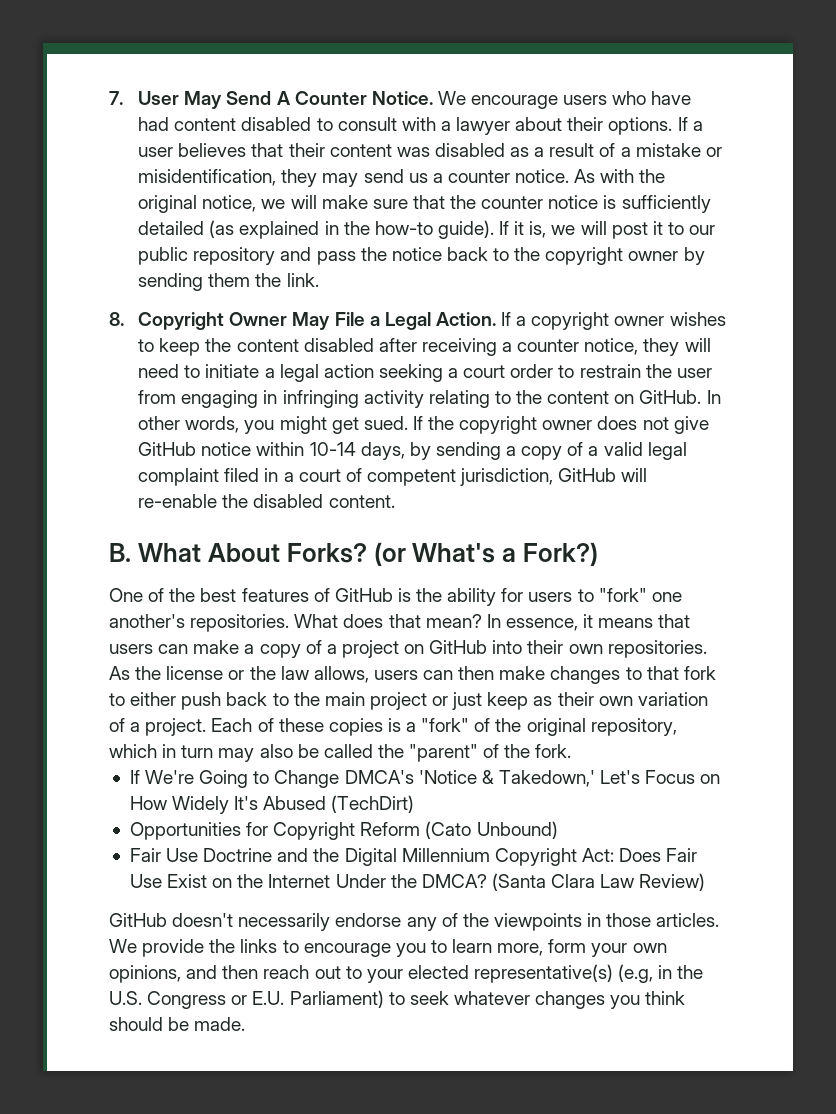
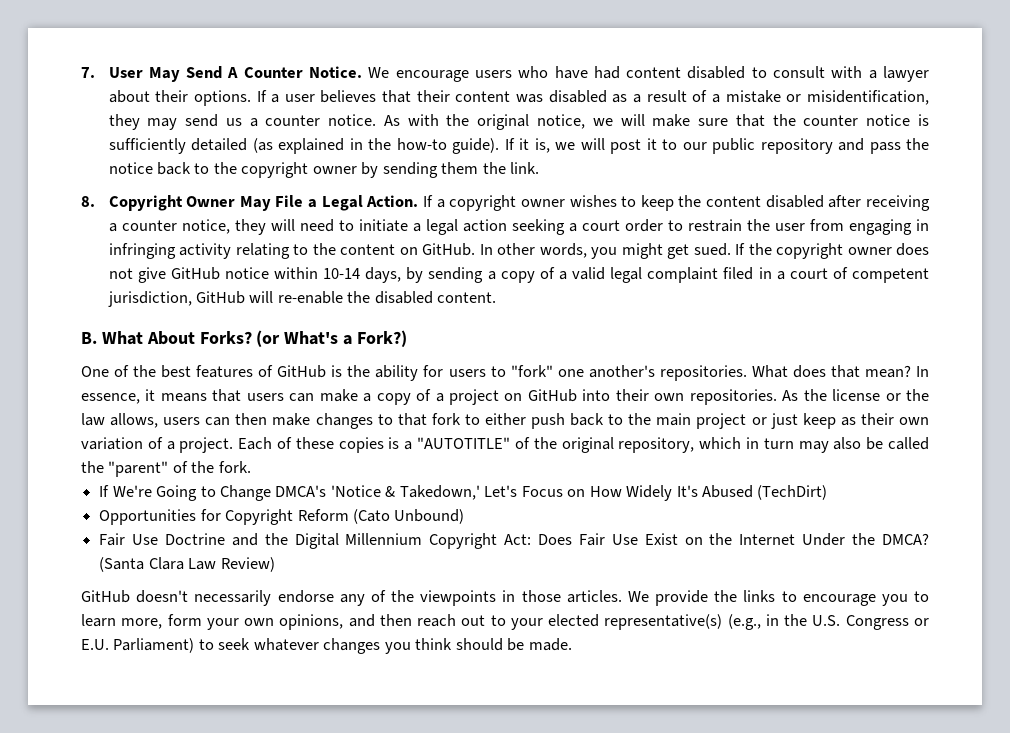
[421,718,470,732] "fork" -> [417,437,511,449] "AUTOTITLE"
[618,964,654,983] (e.g, -> [727,614,761,630] (e.g.,

